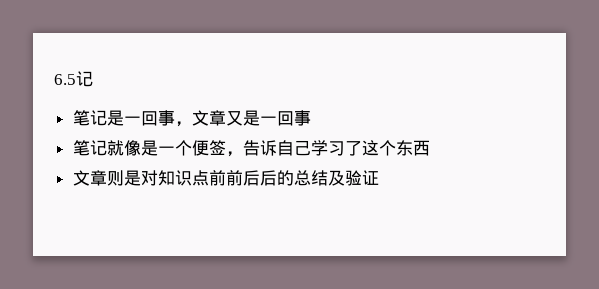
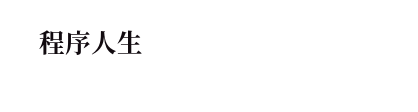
[54,71,93,87] [72,110,311,127] [72,140,430,157] [72,170,379,186] 6.5记 // 笔记是一回事，文章又是一回事 // 笔记就像是一个便签，告诉自己学习了这个东西 // 文章则是对知识点前前后后的总结及验证 -> [39,30,143,55] 程序人生

